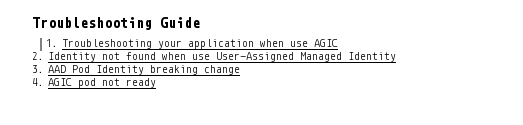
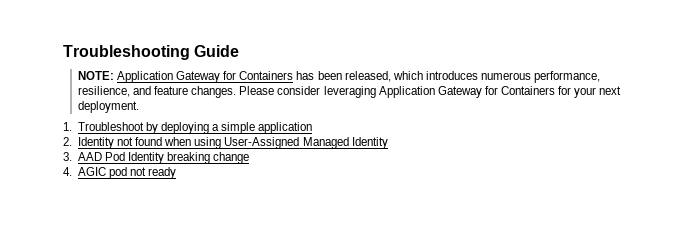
[45,39,339,49] 1. Troubleshooting your application when use AGIC -> [77,71,601,83] [77,86,622,98] [77,101,139,113] [63,122,313,134] NOTE: Application Gateway for Containers has been released, which introduces numerous performance, resilience, and feature changes. Please consider leveraging Application Gateway for Containers for your next deployment. // 1. Troubleshoot by deploying a simple application
[192,54,211,60] use -> [194,137,222,149] using

